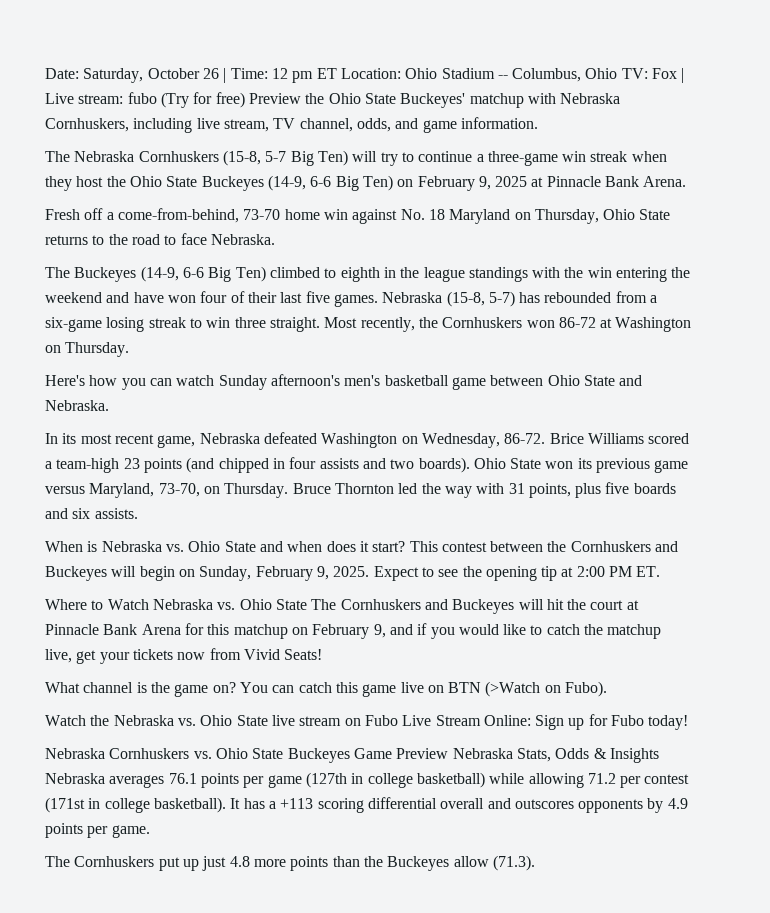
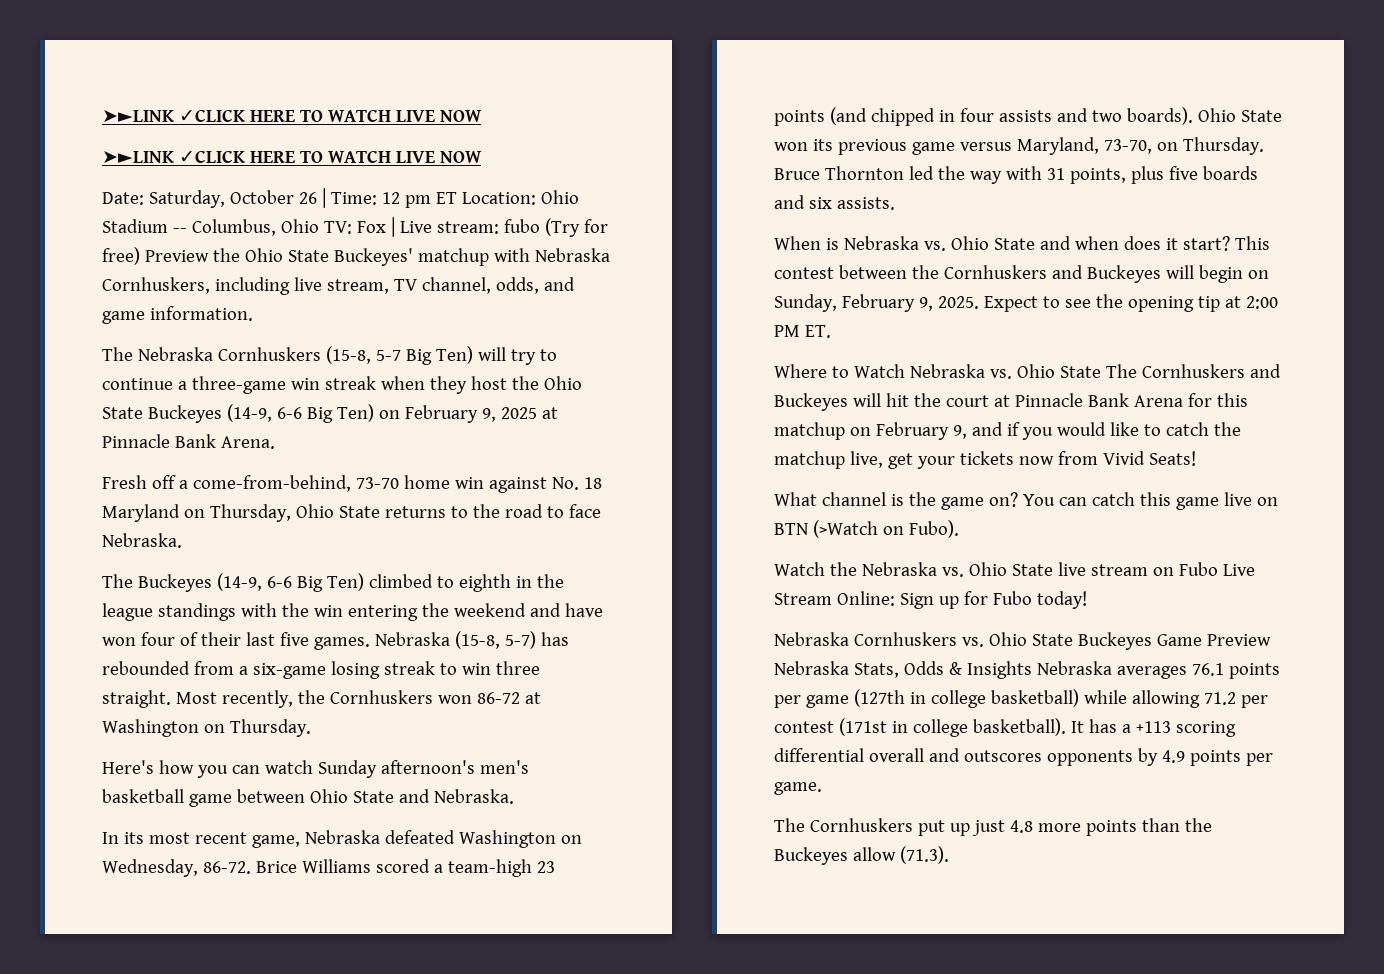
(45, 73) none -> [102,109,482,123] [102,150,482,164] ➤►LINK ✓CLICK HERE TO WATCH LIVE NOW // ➤►LINK ✓CLICK HERE TO WATCH LIVE NOW //

